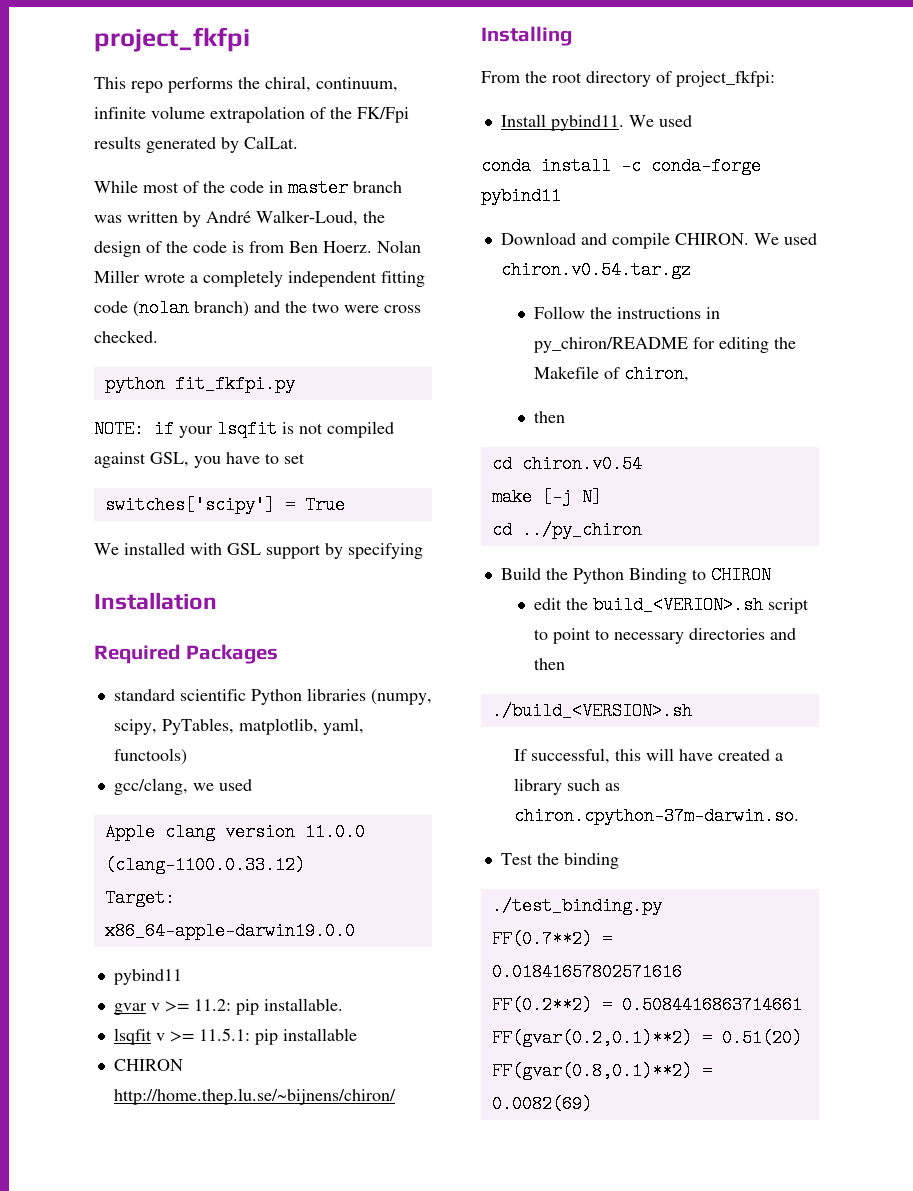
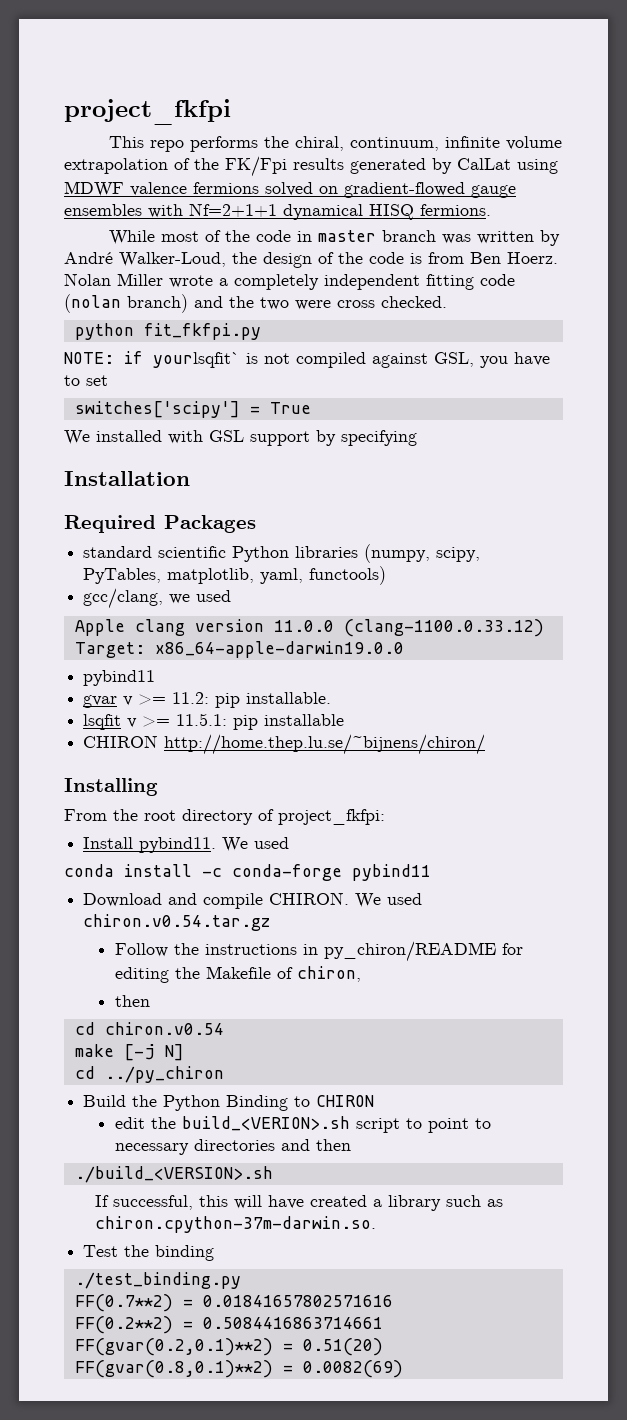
[244,136,298,149] CalLat. -> [457,158,558,174] [64,181,516,198] [64,203,491,220] CalLat using MDWF valence fermions solved on gradient-flowed gauge ensembles with Nf=2+1+1 dynamical HISQ fermions.
[179,420,277,438] your lsqfit -> [153,352,240,368] yourlsqfit`

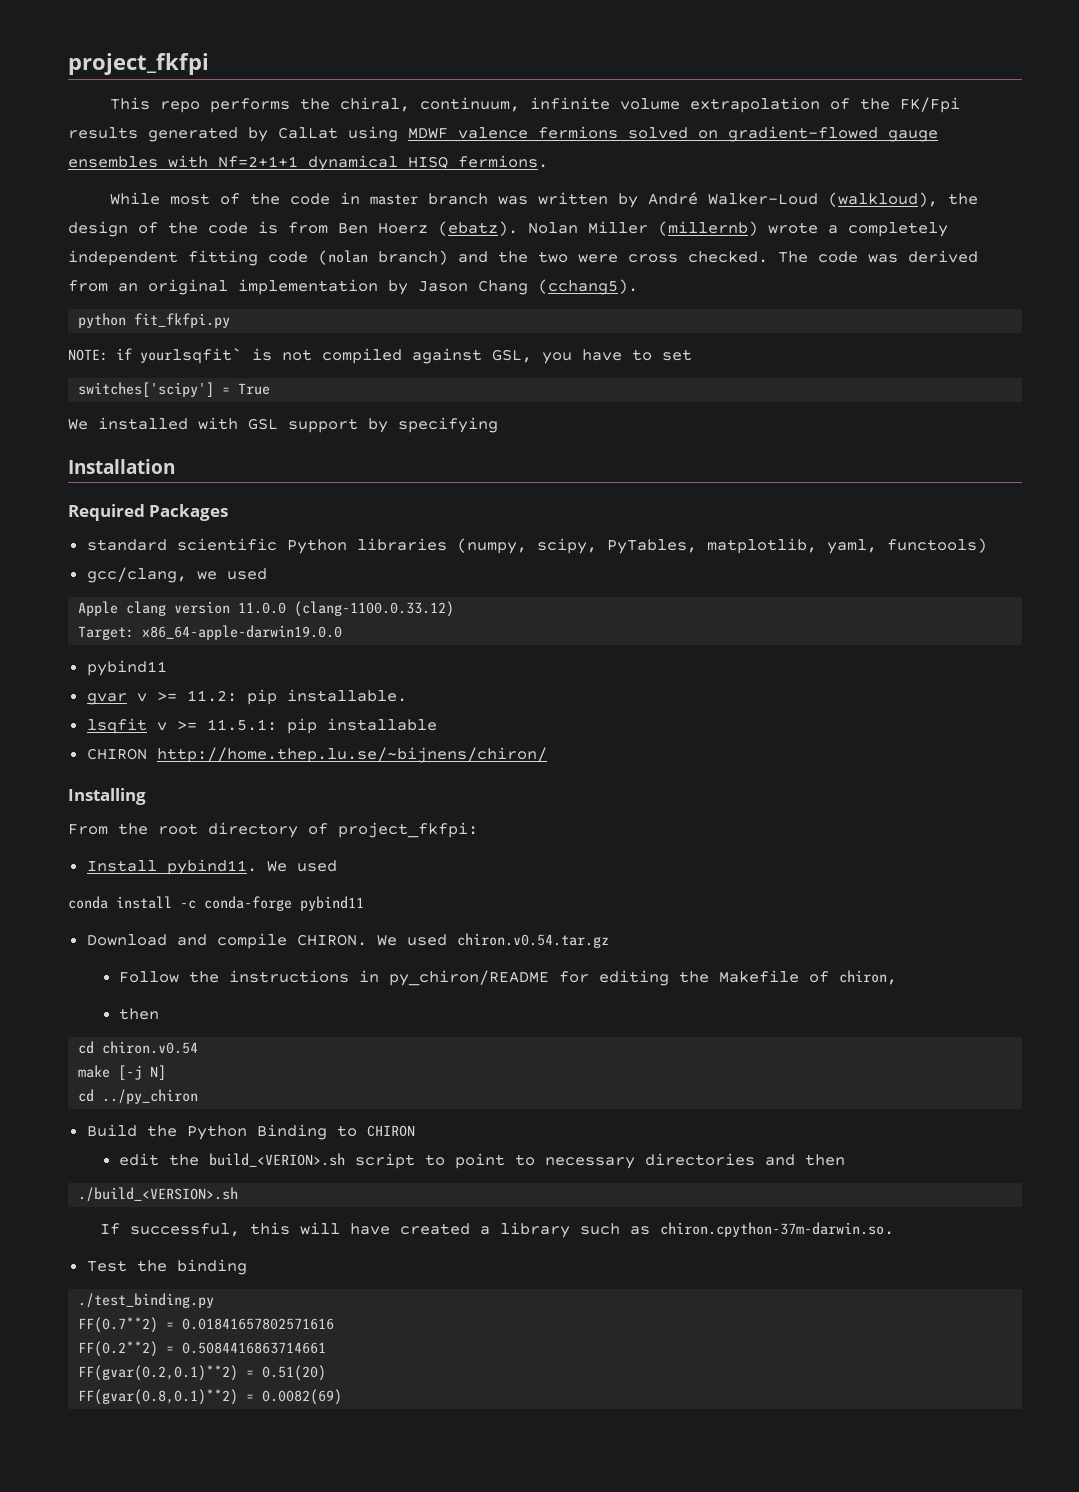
[119,252,226,267] Walker-Loud, -> [707,192,938,207] Walker-Loud (walkloud),
[507,252,558,264] Hoerz. -> [378,221,518,236] Hoerz (ebatz).
(163, 279) none -> [658,221,758,236] (millernb)
(447, 302) none -> [778,250,978,263] [68,279,638,295] The code was derived from an original implementation by Jason Chang (cchang5).

